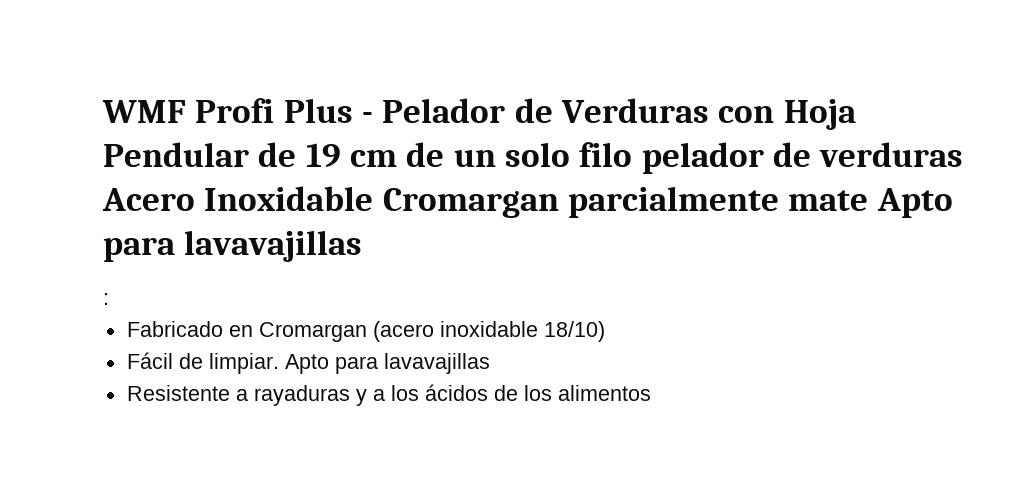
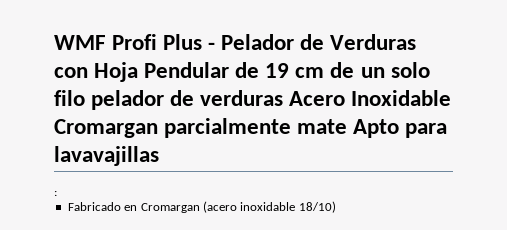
[126,352,490,374] [126,384,651,406] // Fácil de limpiar. Apto para lavavajillas // Resistente a rayaduras y a los ácidos de los alimentos -> (336, 207) none

